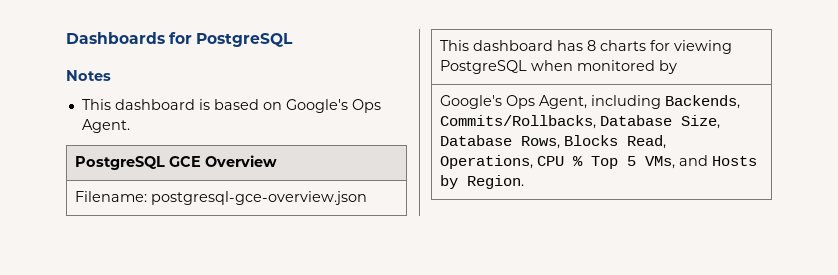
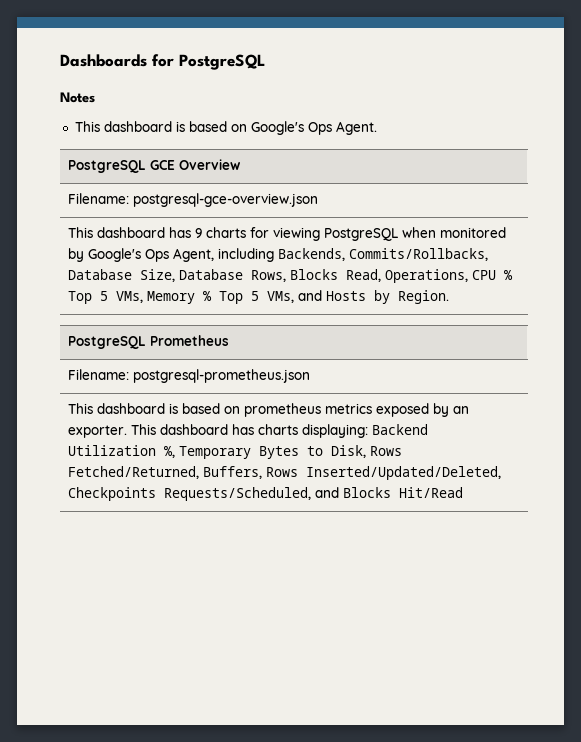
[587,40,597,51] 8 -> [195,228,203,238] 9
(678, 67) // -> (85, 255) none
(676, 162) none -> [147,291,295,304] Memory % Top 5 VMs,
(525, 182) none -> [68,335,230,349] [68,369,311,383] [68,403,470,417] [68,424,429,438] [68,445,403,459] [68,466,502,480] [68,487,464,501] // PostgreSQL Prometheus // Filename: postgresql-prometheus.json // This dashboard is based on prometheus metrics exposed by an exporter. This dashboard has charts displaying: Backend Utilization %, Temporary Bytes to Disk, Rows Fetched/Returned, Buffers, Rows Inserted/Updated/Deleted, Checkpoints Requests/Scheduled, and Blocks Hit/Read

